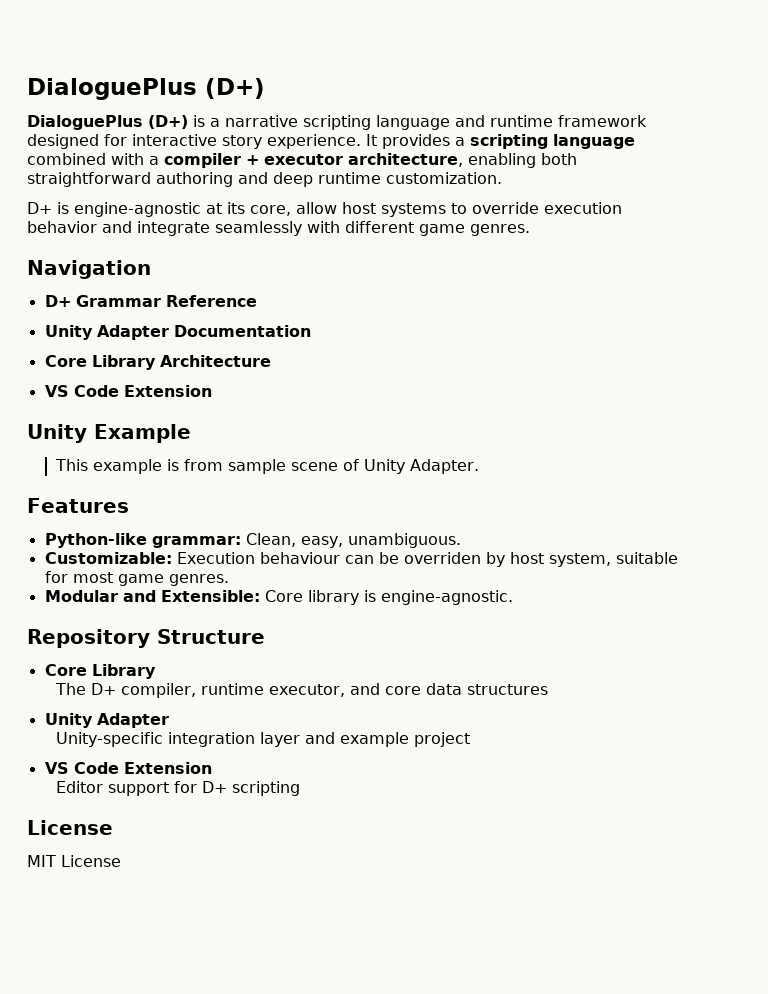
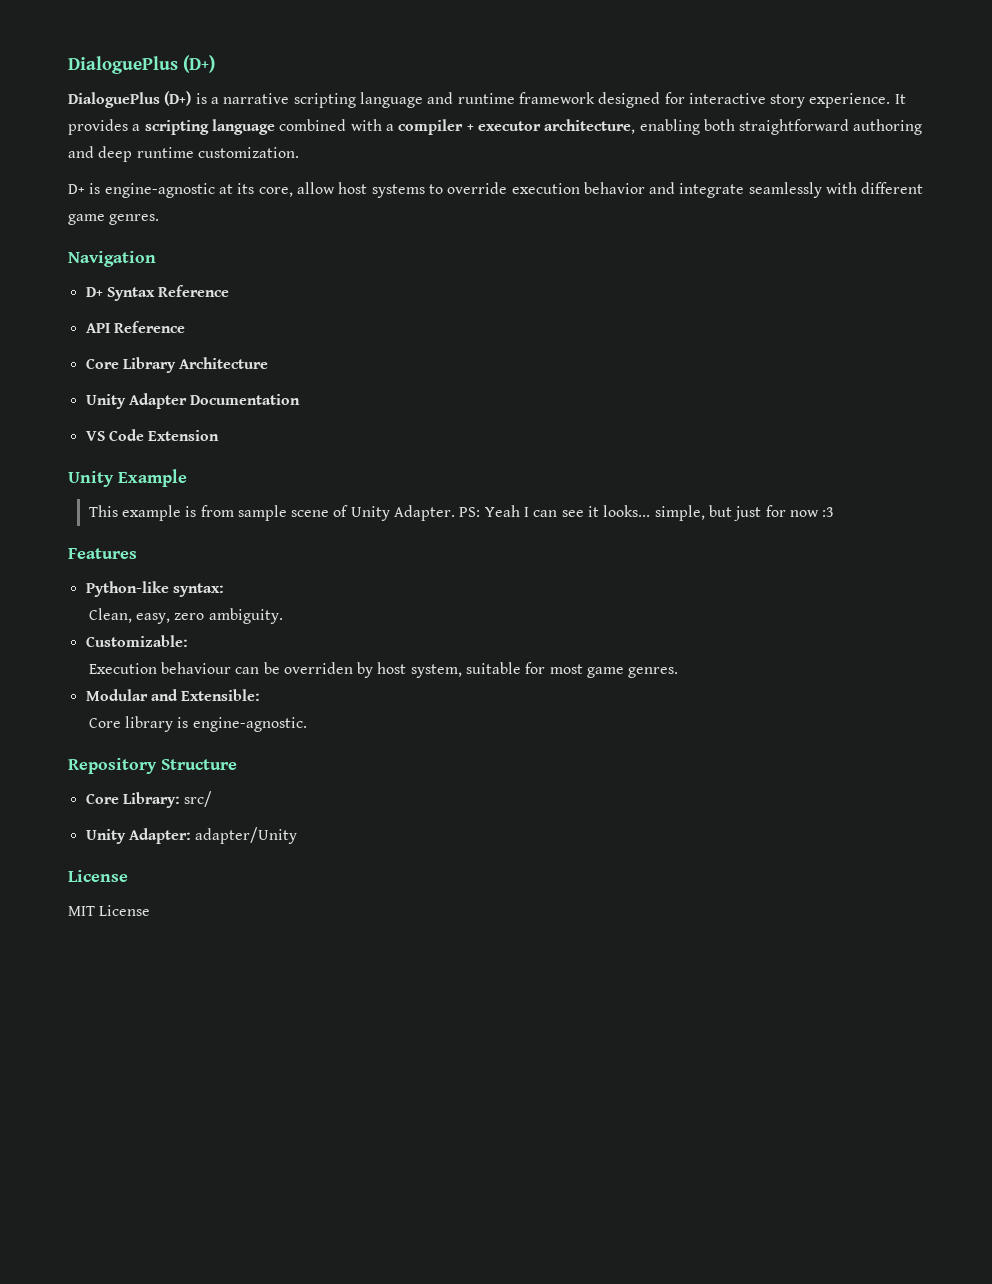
[75,295,257,307] Grammar Reference -> [106,285,230,301] [85,321,185,333] [85,357,269,373] Syntax Reference // API Reference // Core Library Architecture
[44,355,271,370] // Core Library Architecture -> (301, 399) none
(479, 466) none -> [459,505,835,521] PS: Yeah I can see it looks... simple, but just for now :3
[151,536,241,548] grammar: -> [172,583,224,597] syntax: //
[347,533,461,548] unambiguous. -> [174,608,283,624] zero ambiguity.
(172, 558) none -> (188, 641) //
(260, 596) none -> (261, 695) //
[91,664,156,679] [54,683,548,698] [44,713,169,728] [55,732,470,747] [44,762,212,774] [55,781,300,796] Library // The D+ compiler, runtime executor, and core data structures // Unity Adapter // Unity-specific integration layer and example project // VS Code Extension // Editor support for D+ scripting -> [122,791,213,808] [85,827,298,844] Library: src/ // Unity Adapter: adapter/Unity

